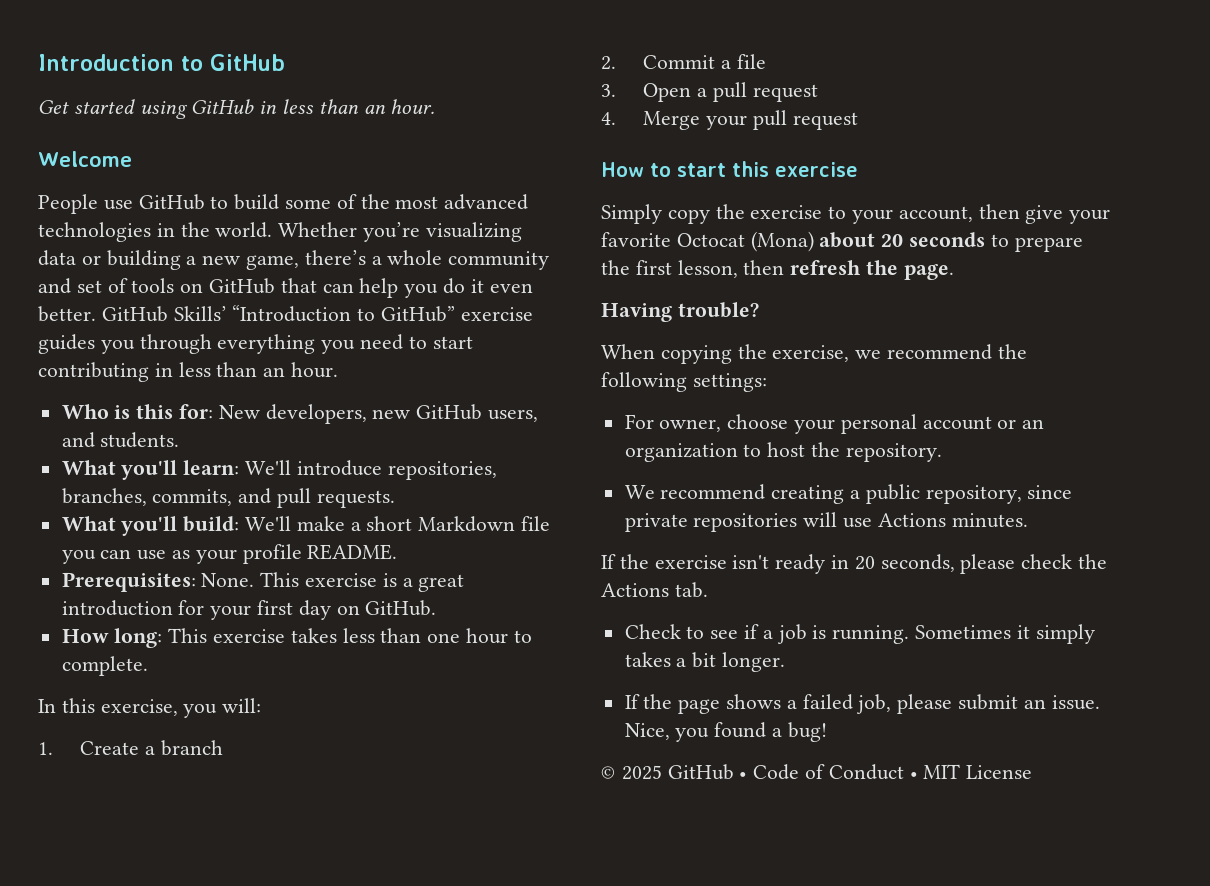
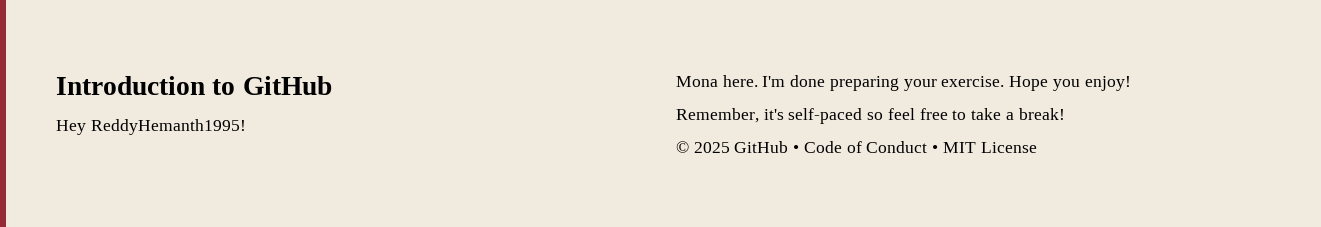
[38,99,436,119] [38,151,132,167] [38,194,529,214] [38,222,522,242] [38,250,550,270] [38,278,533,298] [38,305,533,322] [38,334,473,354] [38,362,339,382] [61,404,539,424] [61,432,180,448] [61,460,497,480] [61,488,395,508] [61,516,551,536] [61,544,398,564] [61,572,465,592] [61,600,437,620] [61,628,532,648] [61,656,148,676] [38,698,262,718] [38,740,223,756] [601,54,766,70] [601,82,818,102] [601,110,858,130] [601,161,858,177] [601,204,1111,224] [601,231,1083,252] [601,260,954,280] [601,302,759,322] [601,344,1027,364] [601,372,767,392] [624,414,1045,434] [624,442,942,462] [624,484,1073,504] [624,512,1028,532] [601,554,1108,574] [601,582,708,598] [624,624,1095,644] [624,652,786,672] [624,694,1100,714] [624,722,827,742] Get started using GitHub in less than an hour. // Welcome // People use GitHub to build some of the most advanced technologies in the world. Whether you’re visualizing data or building a new game, there’s a whole community and set of tools on GitHub that can help you do it even better. GitHub Skills’ “Introduction to GitHub” exercise guides you through everything you need to start contributing in less than an hour. // Who is this for: New developers, new GitHub users, and students. // What you'll learn: We'll introduce repositories, branches, commits, and pull requests. // What you'll build: We'll make a short Markdown file you can use as your profile README. // Prerequisites: None. This exercise is a great introduction for your first day on GitHub. // How long: This exercise takes less than one hour to complete. // In this exercise, you will: // 1. Create a branch // 2. Commit a file // 3. Open a pull request // 4. Merge your pull request // How to start this exercise // Simply copy the exercise to your account, then give your favorite Octocat (Mona) about 20 seconds to prepare the first lesson, then refresh the page. // Having trouble? // When copying the exercise, we recommend the following settings: // For owner, choose your personal account or an organization to host the repository. // We recommend creating a public repository, since private repositories will use Actions minutes. // If the exercise isn't ready in 20 seconds, please check the Actions tab. // Check to see if a job is running. Sometimes it simply takes a bit longer. // If the page shows a failed job, please submit an issue. Nice, you found a bug! -> [56,119,246,135] [676,75,1131,91] [676,108,1065,124] Hey ReddyHemanth1995! // Mona here. I'm done preparing your exercise. Hope you enjoy! // Remember, it's self-paced so feel free to take a break!

